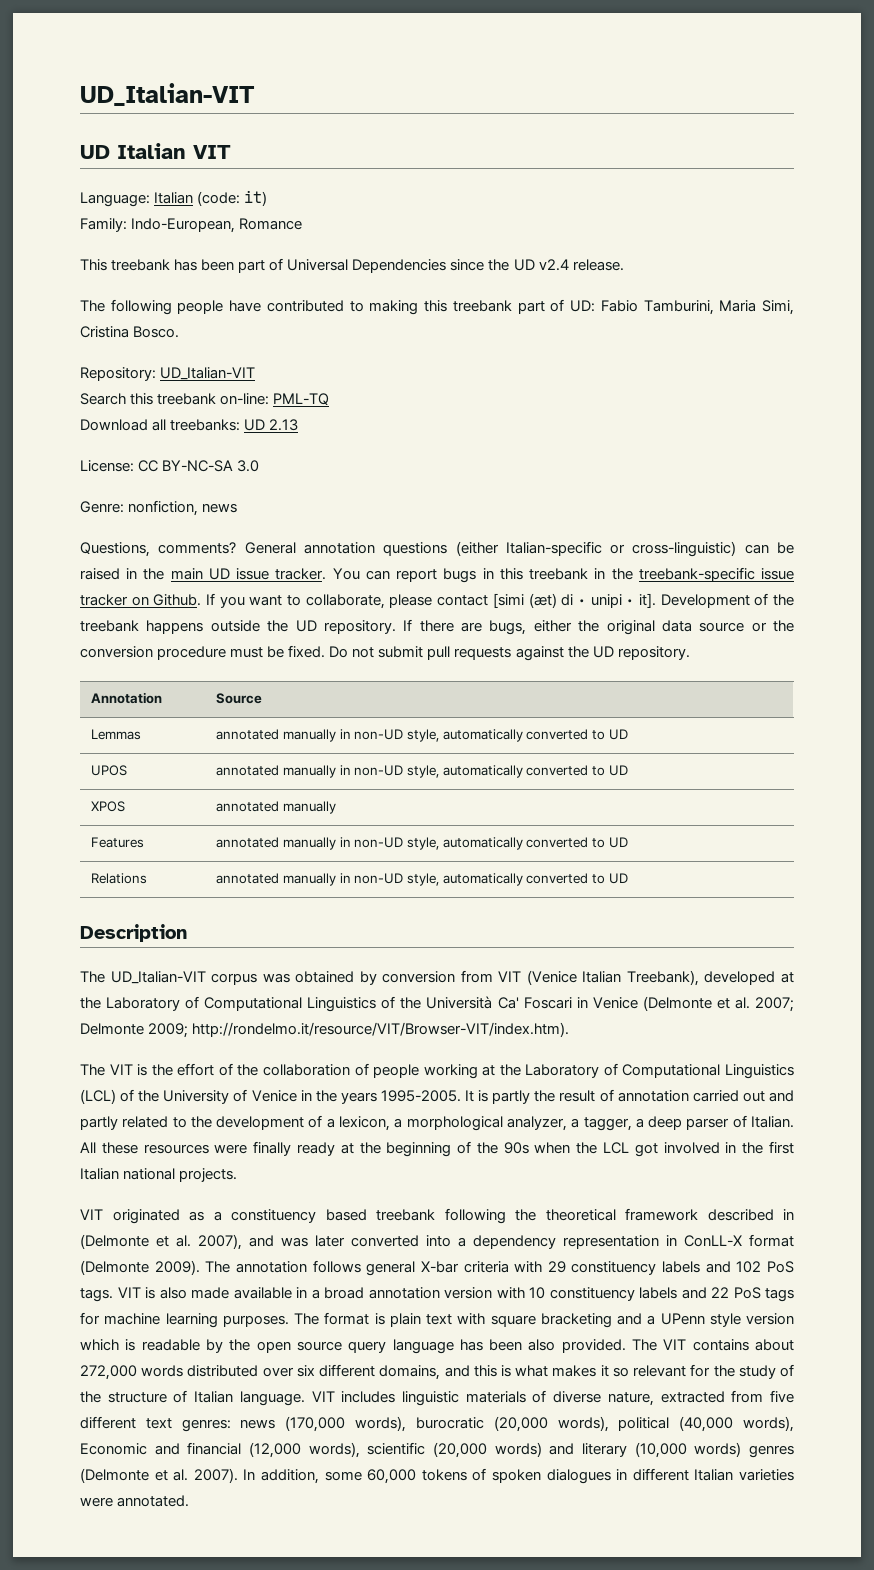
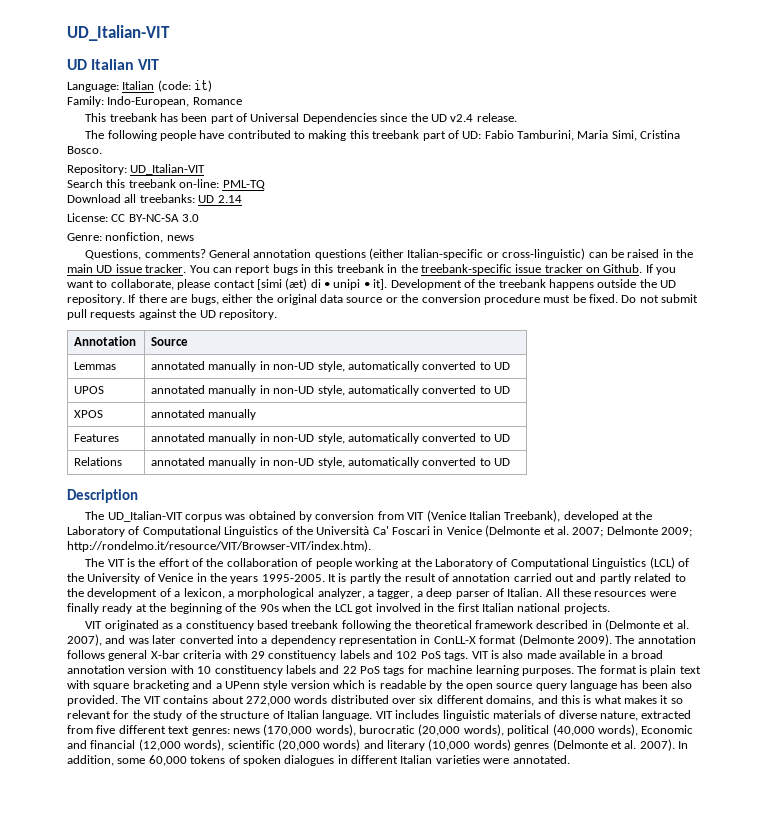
[269,419,299,431] 2.13 -> [217,195,242,203] 2.14

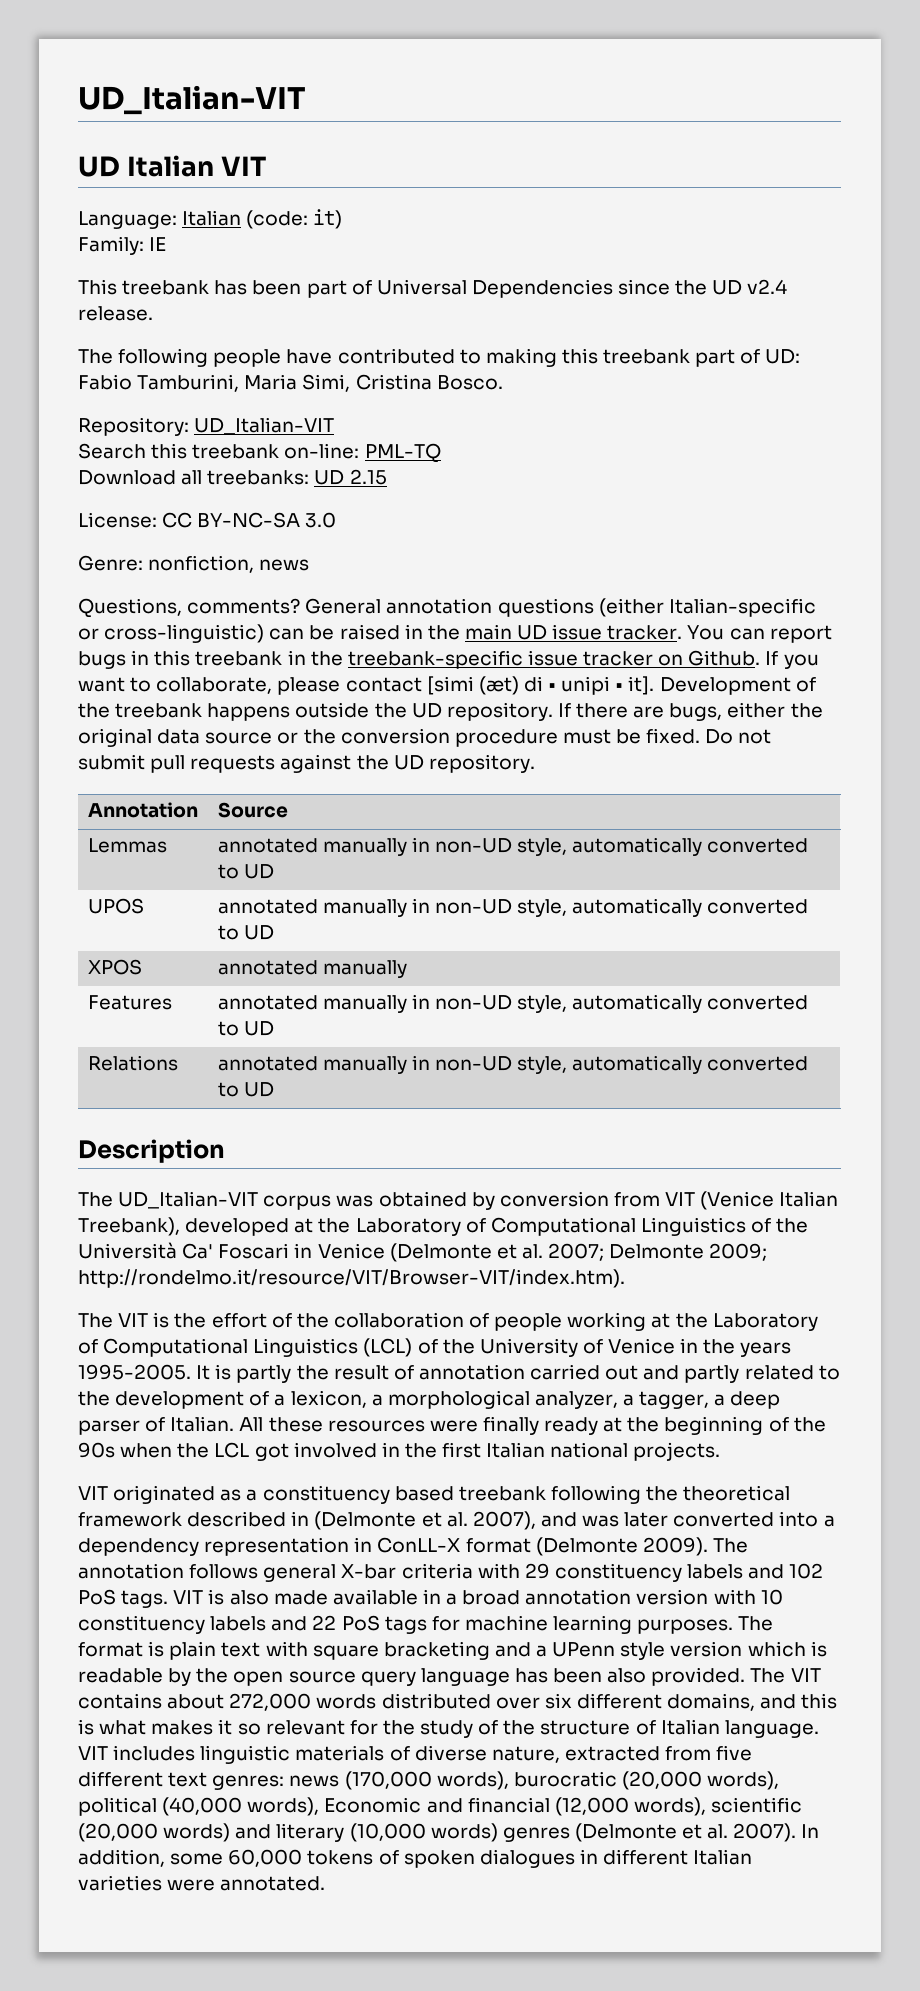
[107,96,242,107] Indo-European, Romance -> [149,237,167,251] IE
[217,195,242,203] 2.14 -> [349,469,387,485] 2.15

